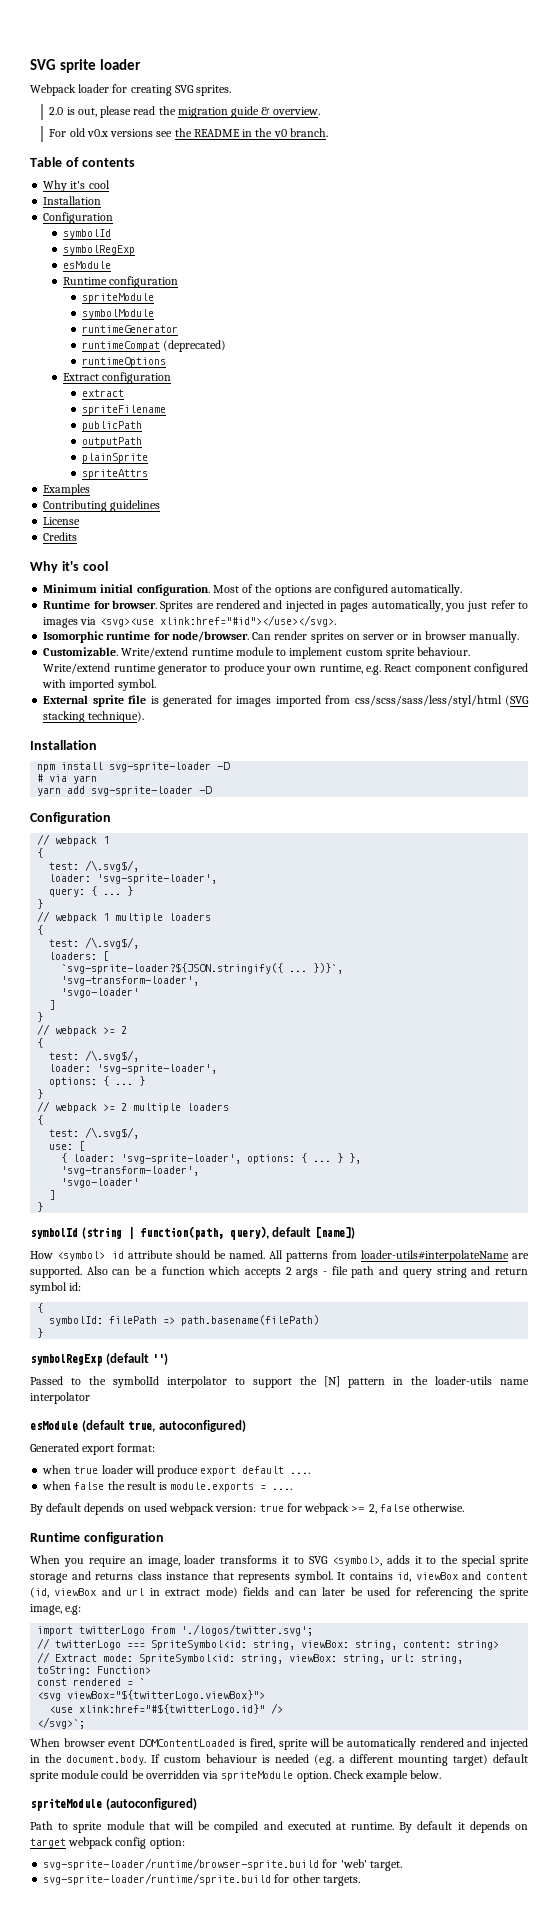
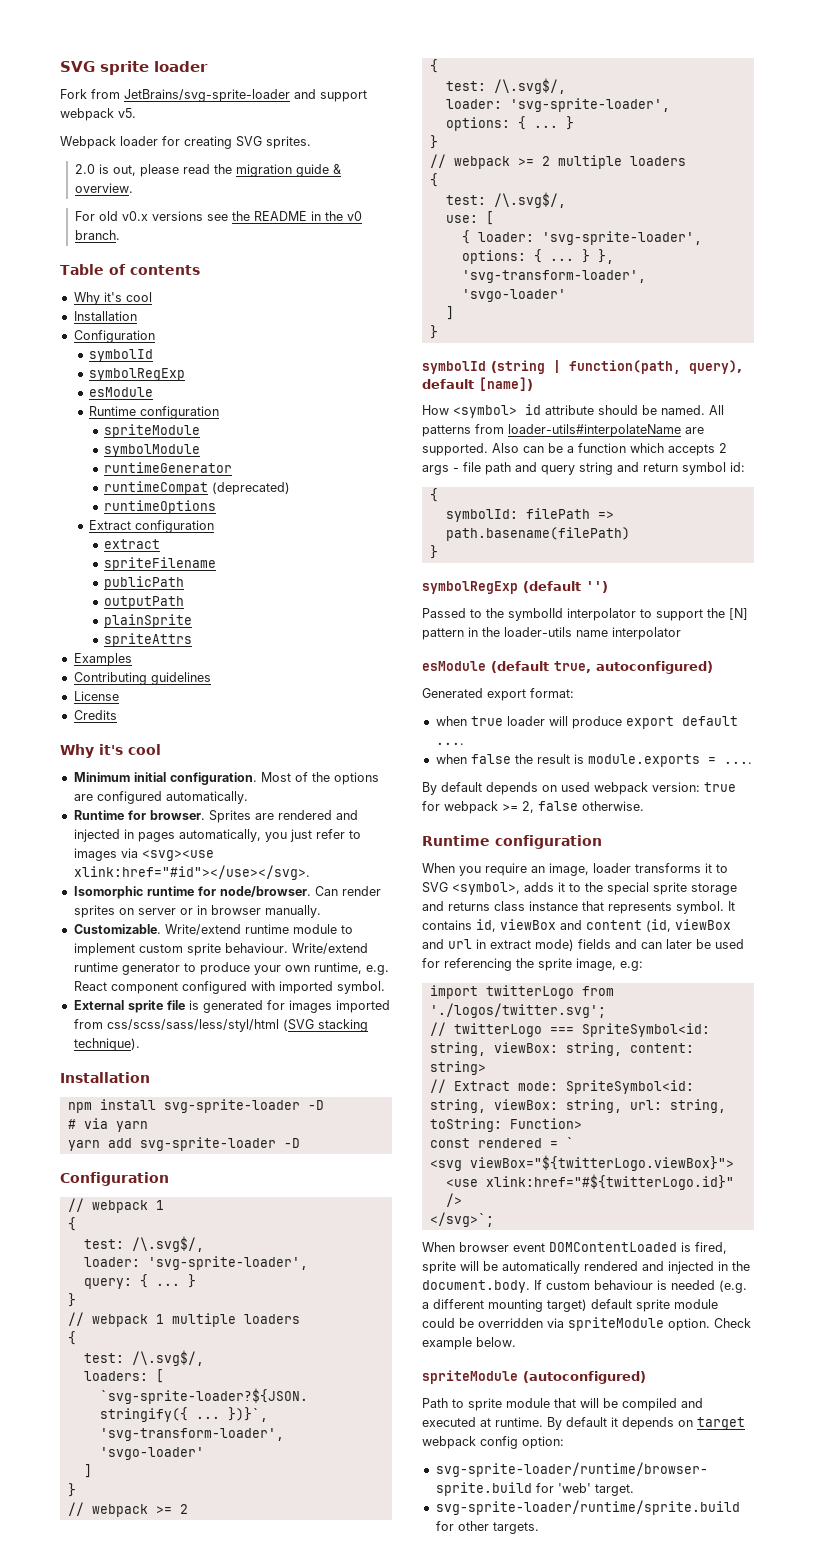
(141, 64) none -> [60,89,367,102] [60,108,136,121] // Fork from JetBrains/svg-sprite-loader and support webpack v5.

